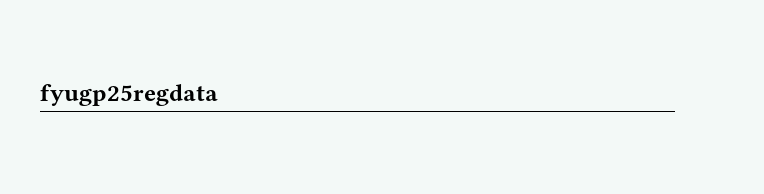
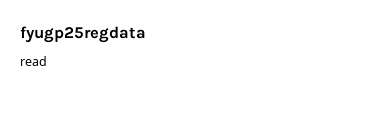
(218, 95) none -> [20,56,47,66] // read

